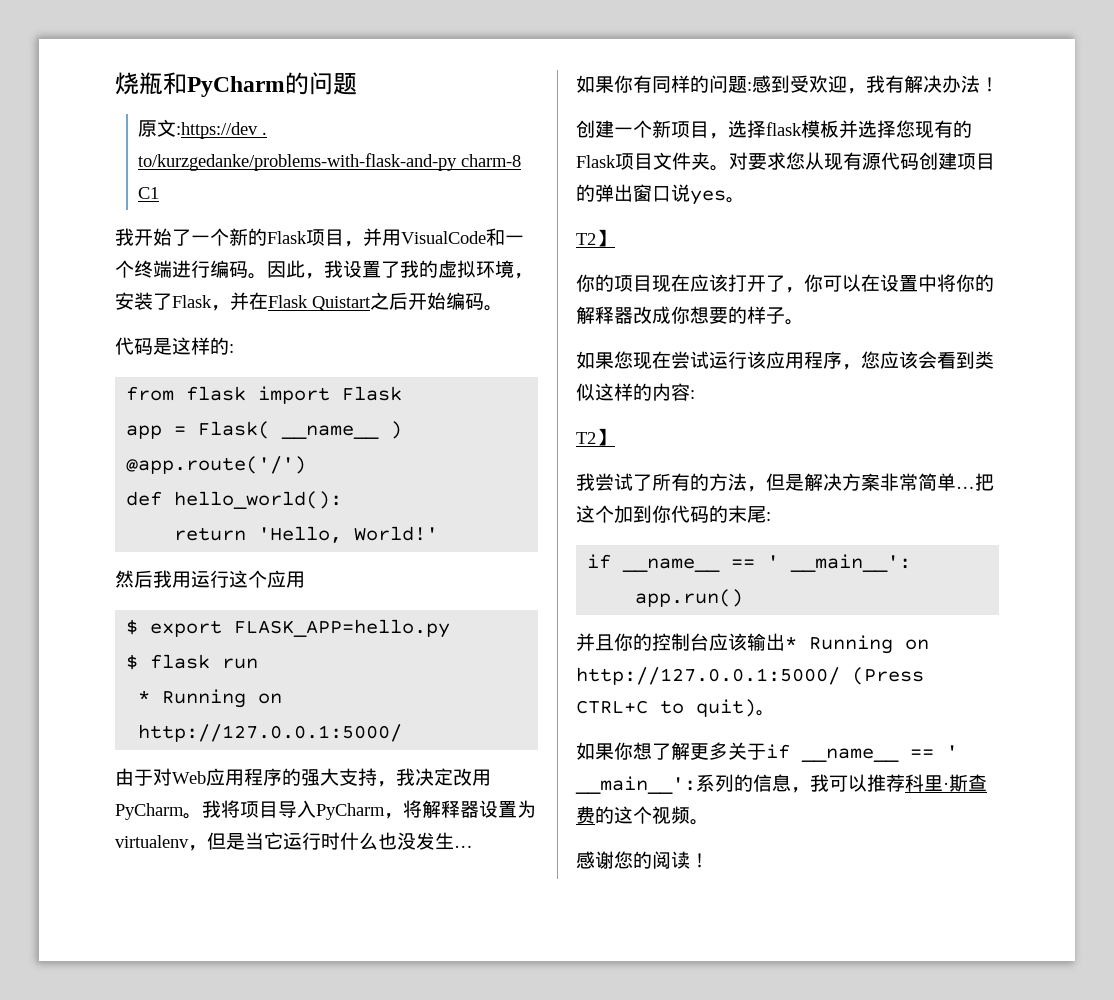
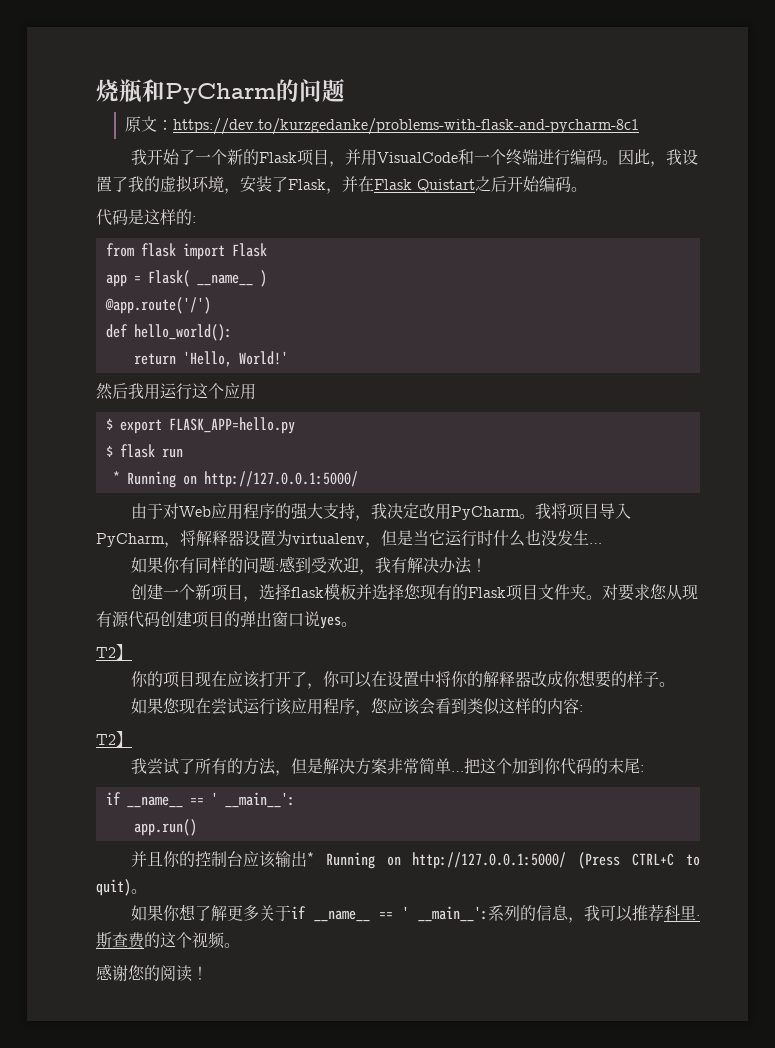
[176,122,268,139] [138,153,522,171] [138,187,160,199] :https://dev . to/kurzgedanke/problems-with-flask-and-py charm-8 C1 -> [157,118,640,135] ：https://dev.to/kurzgedanke/problems-with-flask-and-pycharm-8c1

